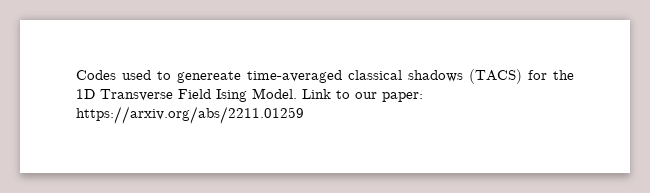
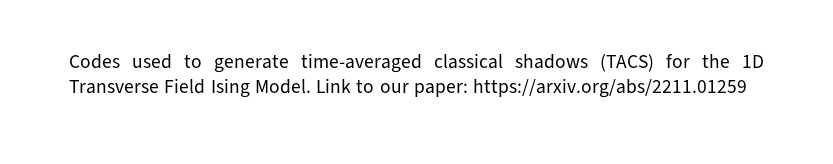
[177,71,241,83] genereate -> [214,54,289,73] generate

